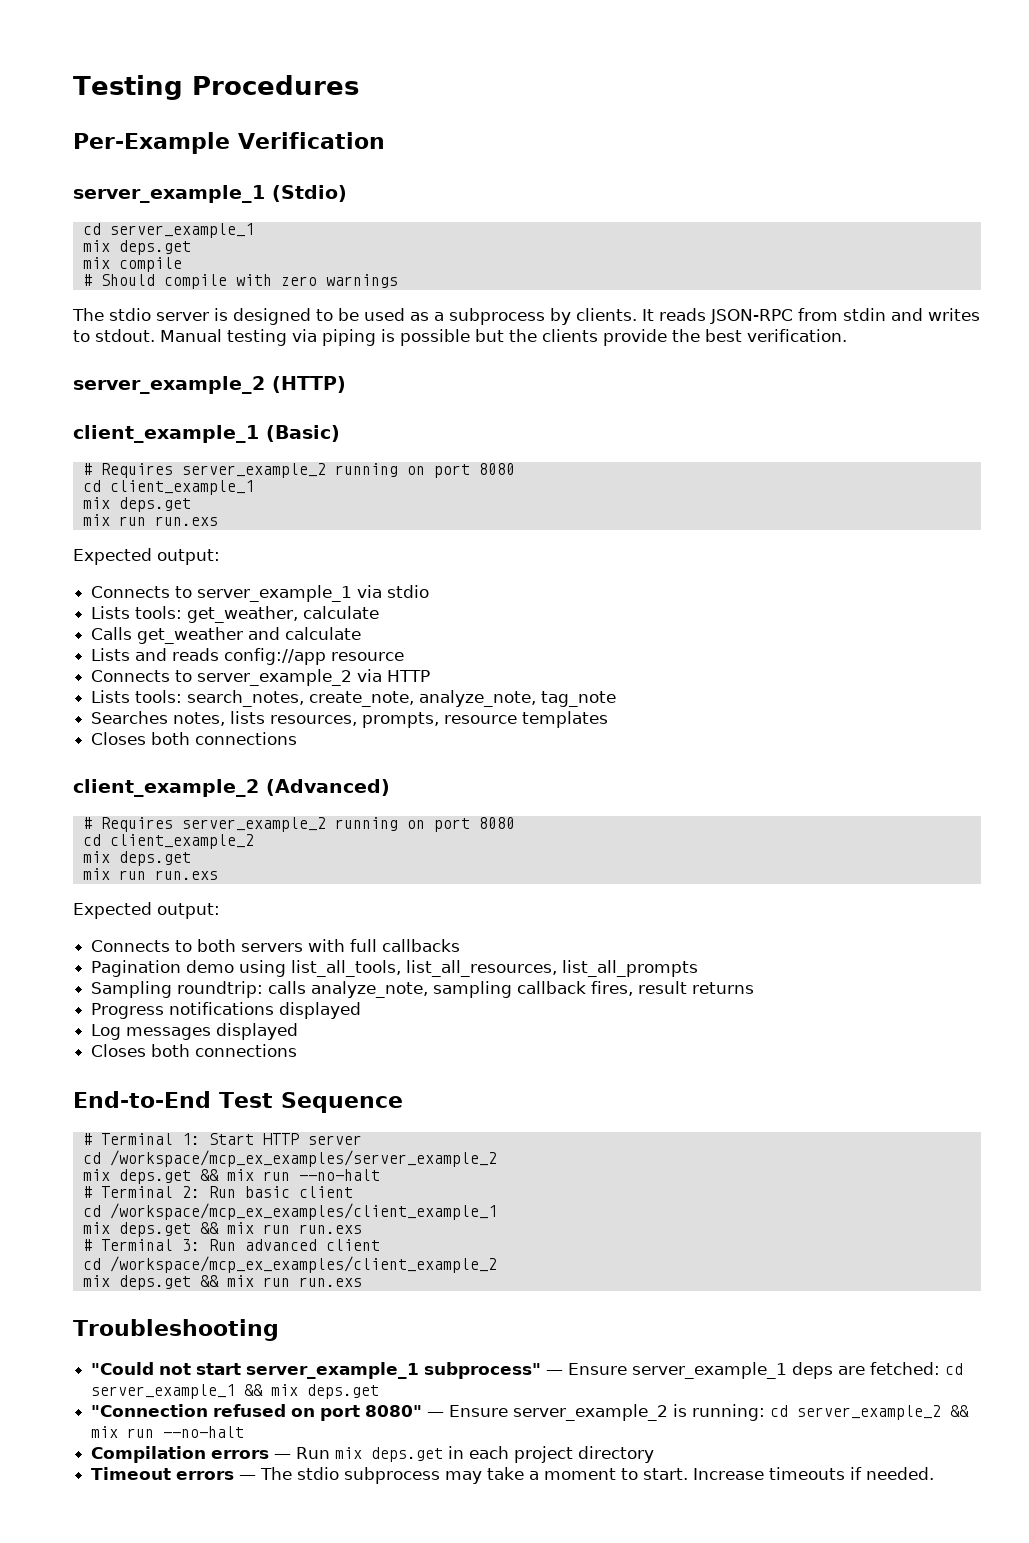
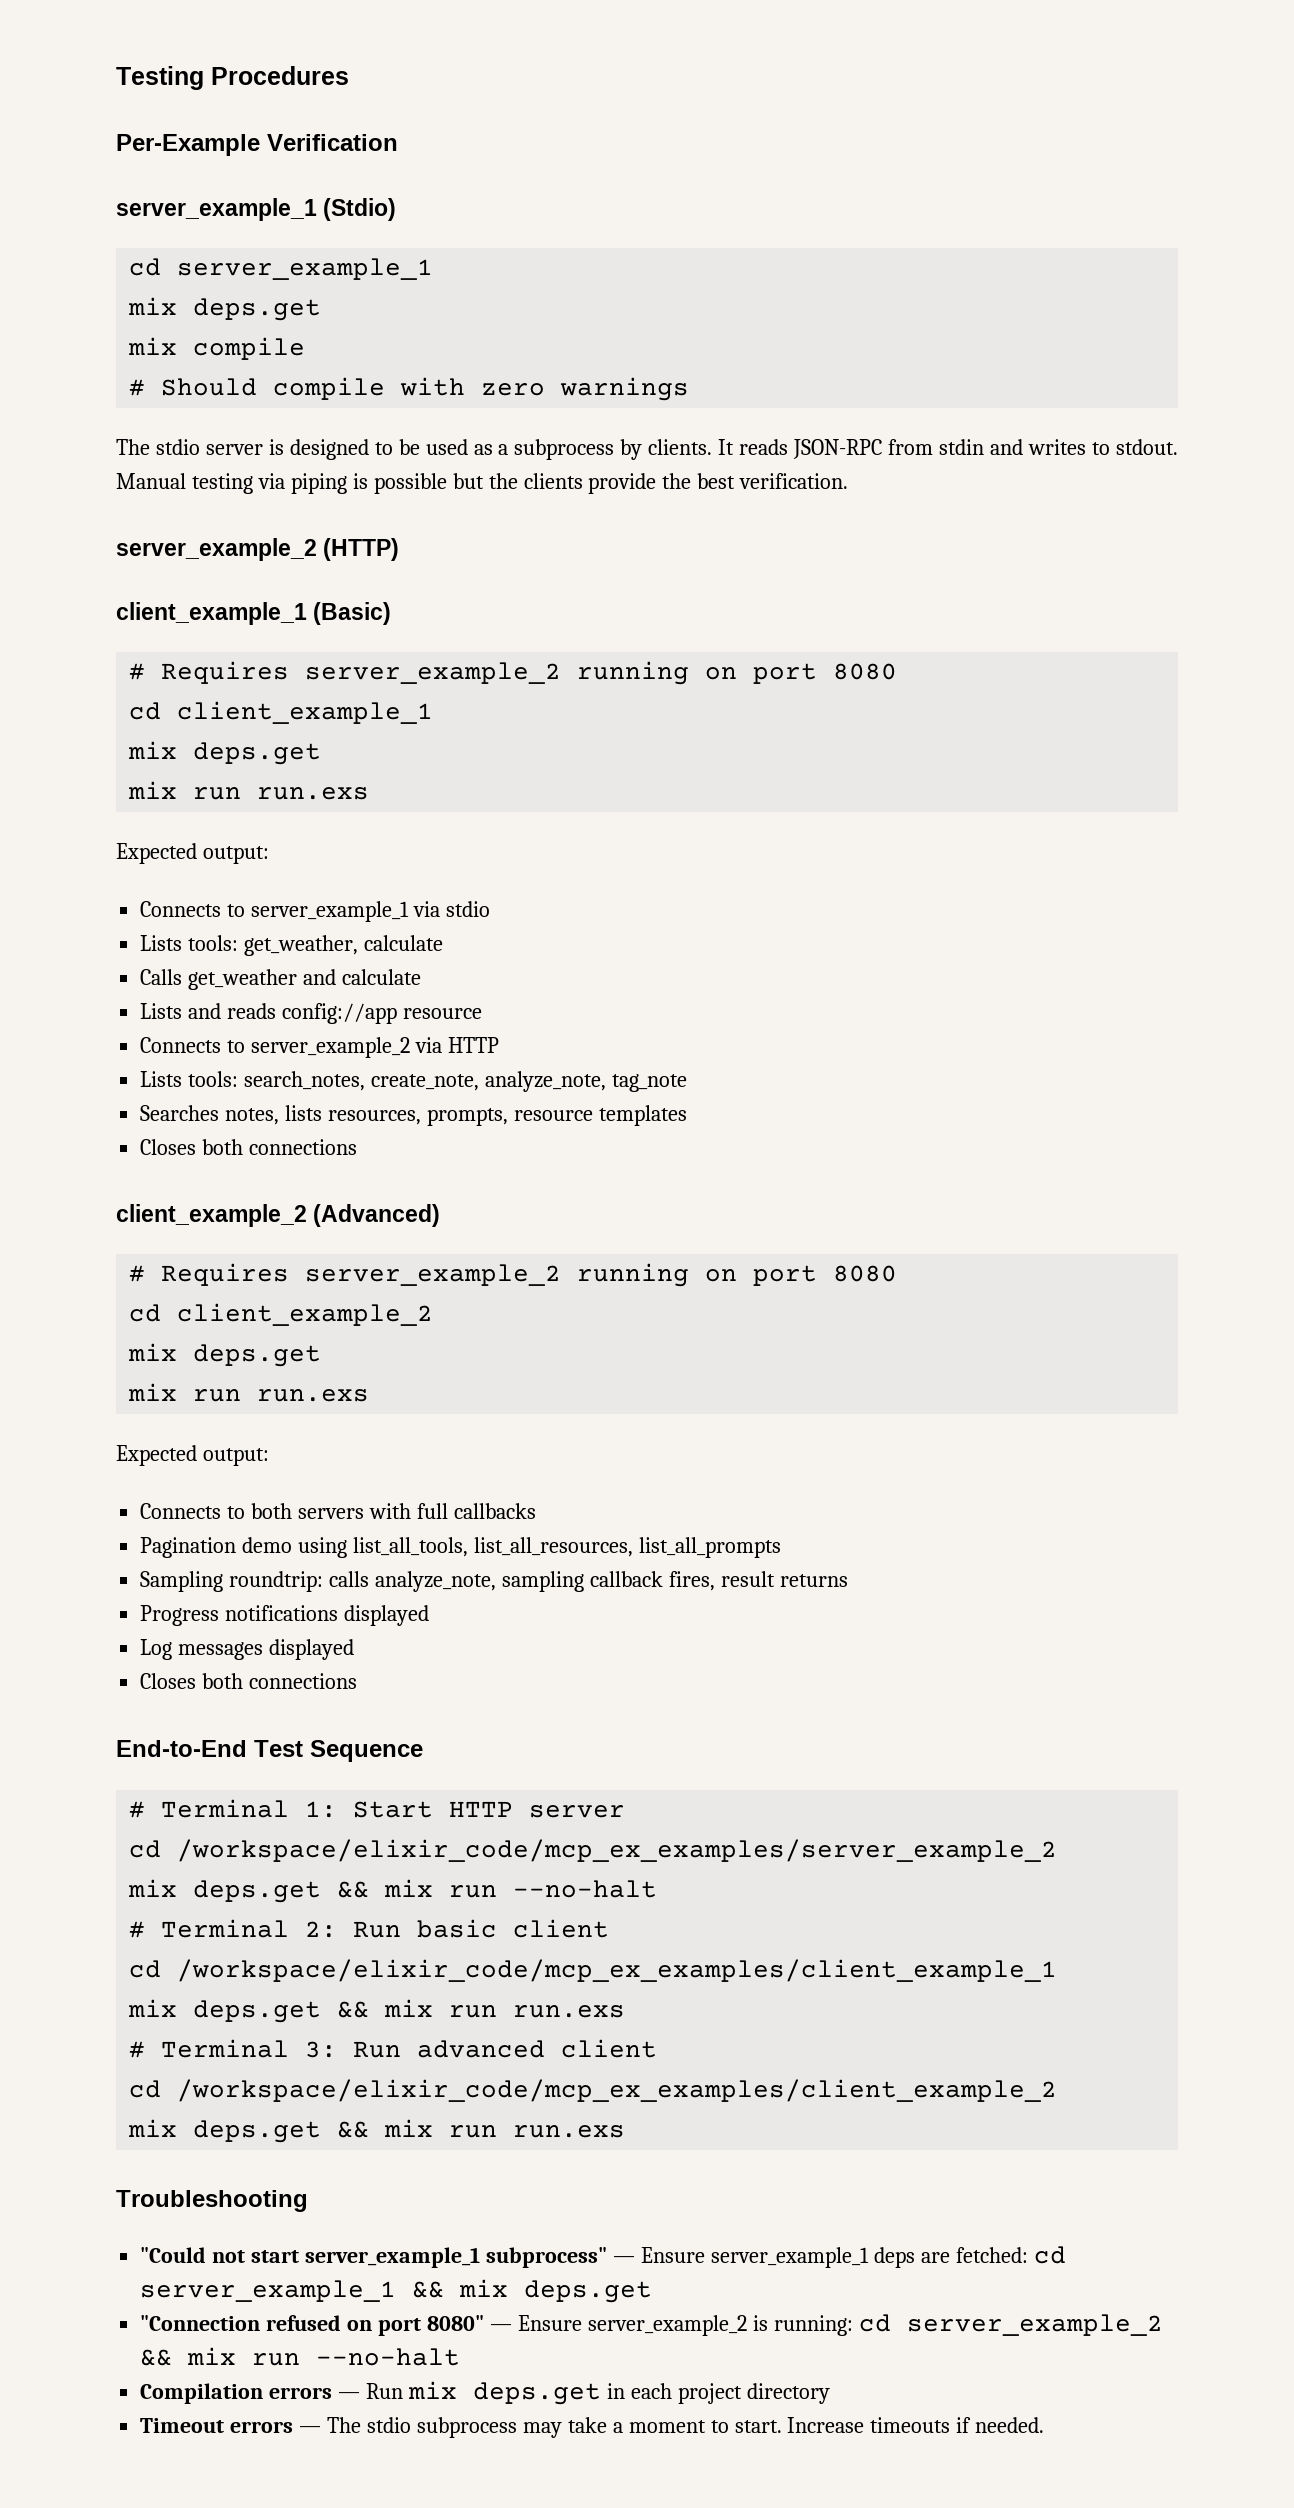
[109,1150,497,1167] /workspace/mcp_ex_examples/server_example_2 -> [177,1839,1058,1862] /workspace/elixir_code/mcp_ex_examples/server_example_2
[109,1203,497,1220] /workspace/mcp_ex_examples/client_example_1 -> [177,1959,1058,1982] /workspace/elixir_code/mcp_ex_examples/client_example_1
[109,1256,497,1273] /workspace/mcp_ex_examples/client_example_2 -> [177,2079,1058,2102] /workspace/elixir_code/mcp_ex_examples/client_example_2

